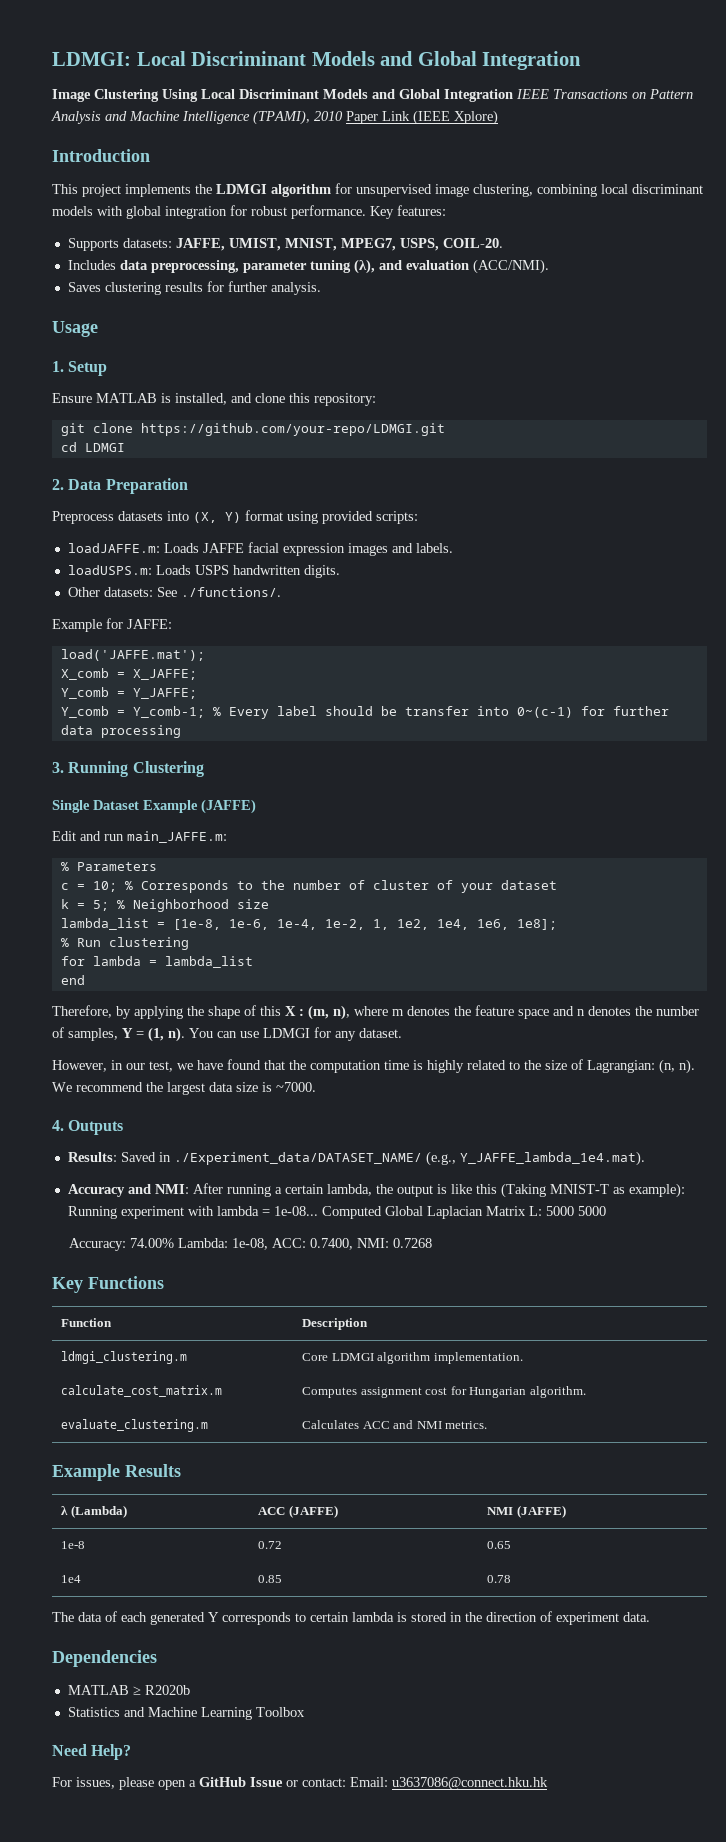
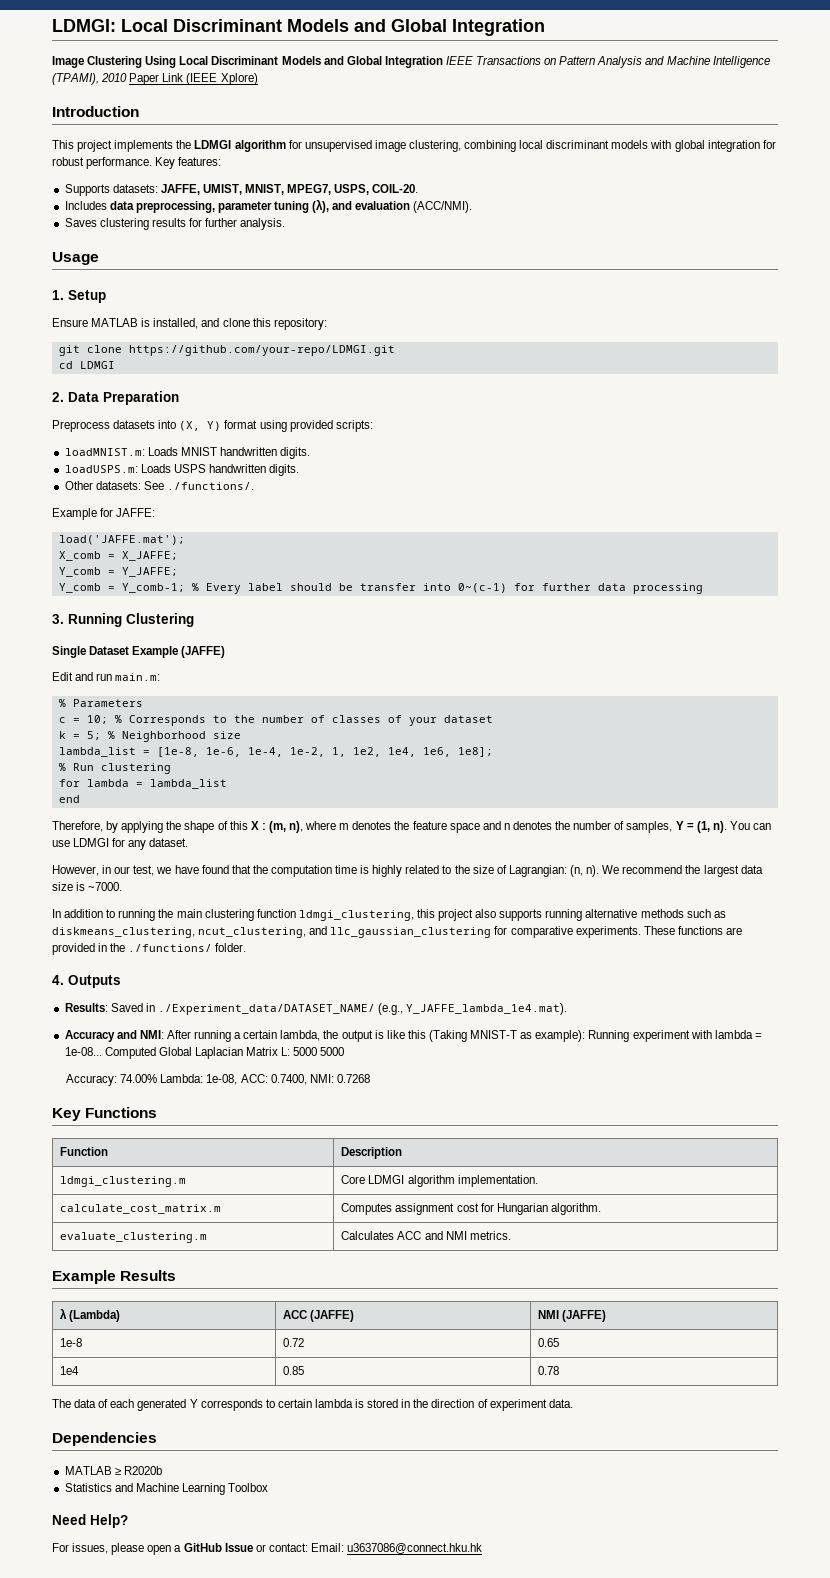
[67,542,453,556] loadJAFFE.m: Loads JAFFE facial expression images and labels. -> [64,447,311,459] loadMNIST.m: Loads MNIST handwritten digits.
[127,831,227,843] main_JAFFE.m: -> [115,673,161,681] main.m:
[372,880,429,890] cluster -> [331,715,381,723] classes
(316, 1087) none -> [52,909,726,921] [52,926,742,938] [52,943,247,955] // In addition to running the main clustering function ldmgi_clustering, this project also supports running alternative methods such as diskmeans_clustering, ncut_clustering, and llc_gaussian_clustering for comparative experiments. These functions are provided in the ./functions/ folder.

